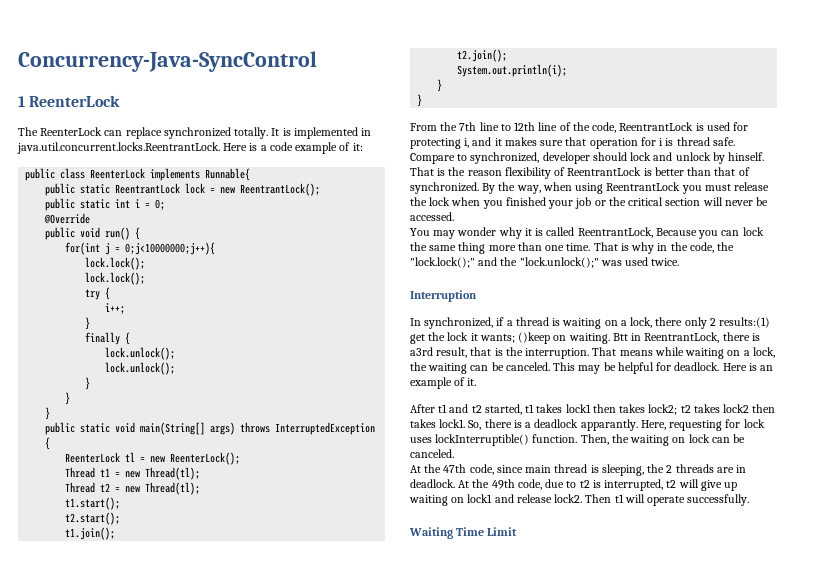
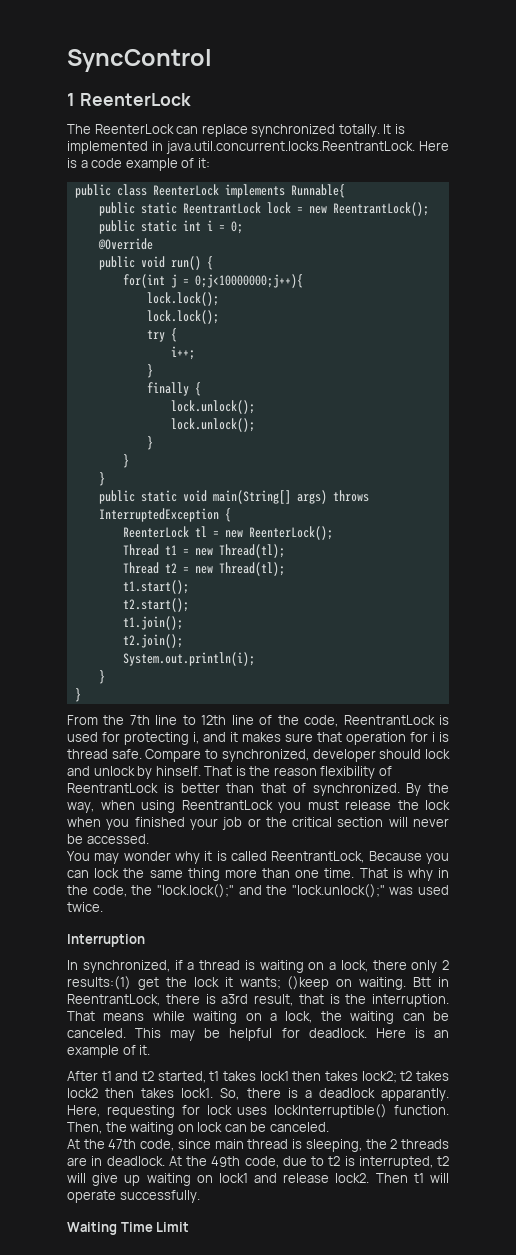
[18,51,317,72] Concurrency-Java-SyncControl -> [67,49,212,72] SyncControl

